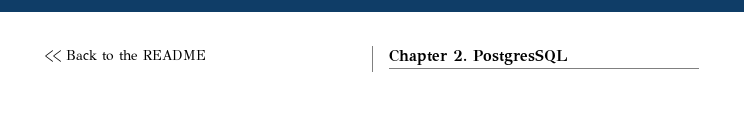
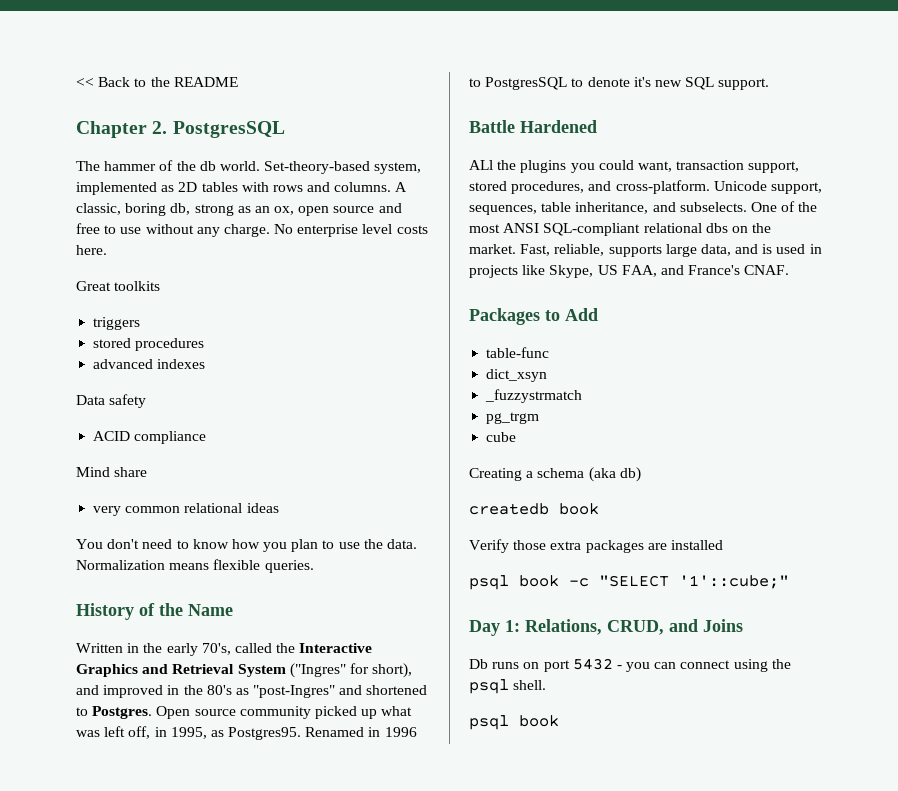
(568, 57) none -> [76,160,422,174] [76,182,408,195] [76,203,402,216] [76,223,428,237] [76,245,107,255] [76,281,161,291] [93,317,141,330] [93,338,205,351] [93,359,206,369] [76,394,147,408] [93,431,207,444] [76,467,148,477] [93,503,279,516] [76,539,418,552] [76,559,314,573] [76,603,233,620] [76,643,373,656] [76,663,413,678] [76,685,428,698] [76,706,413,719] [76,726,417,740] [469,77,770,90] [469,120,597,133] [469,160,800,173] [469,180,822,194] [469,201,818,215] [469,223,772,236] [469,244,822,257] [469,265,790,278] [469,308,598,325] [486,347,550,358] [486,369,548,382] [485,389,583,403] [486,412,540,424] [486,432,517,442] [469,467,641,482] [469,503,599,515] [469,539,723,553] [469,575,789,590] [469,619,743,636] [469,658,791,672] [469,679,547,694] [469,715,559,730] // The hammer of the db world. Set-theory-based system, implemented as 2D tables with rows and columns. A classic, boring db, strong as an ox, open source and free to use without any charge. No enterprise level costs here. // Great toolkits // triggers // stored procedures // advanced indexes // Data safety // ACID compliance // Mind share // very common relational ideas // You don't need to know how you plan to use the data. Normalization means flexible queries. // History of the Name // Written in the early 70's, called the Interactive Graphics and Retrieval System ("Ingres" for short), and improved in the 80's as "post-Ingres" and shortened to Postgres. Open source community picked up what was left off, in 1995, as Postgres95. Renamed in 1996 to PostgresSQL to denote it's new SQL support. // Battle Hardened // ALl the plugins you could want, transaction support, stored procedures, and cross-platform. Unicode support, sequences, table inheritance, and subselects. One of the most ANSI SQL-compliant relational dbs on the market. Fast, reliable, supports large data, and is used in projects like Skype, US FAA, and France's CNAF. // Packages to Add // table-func // dict_xsyn // _fuzzystrmatch // pg_trgm // cube // Creating a schema (aka db) // createdb book // Verify those extra packages are installed // psql book -c "SELECT '1'::cube;" // Day 1: Relations, CRUD, and Joins // Db runs on port 5432 - you can connect using the psql shell. // psql book

